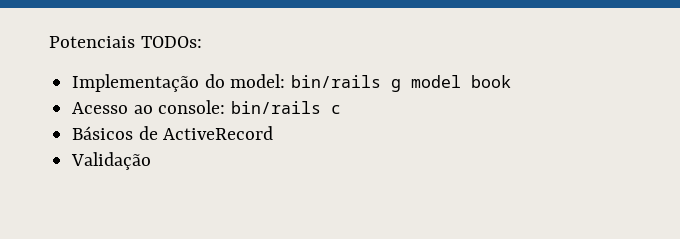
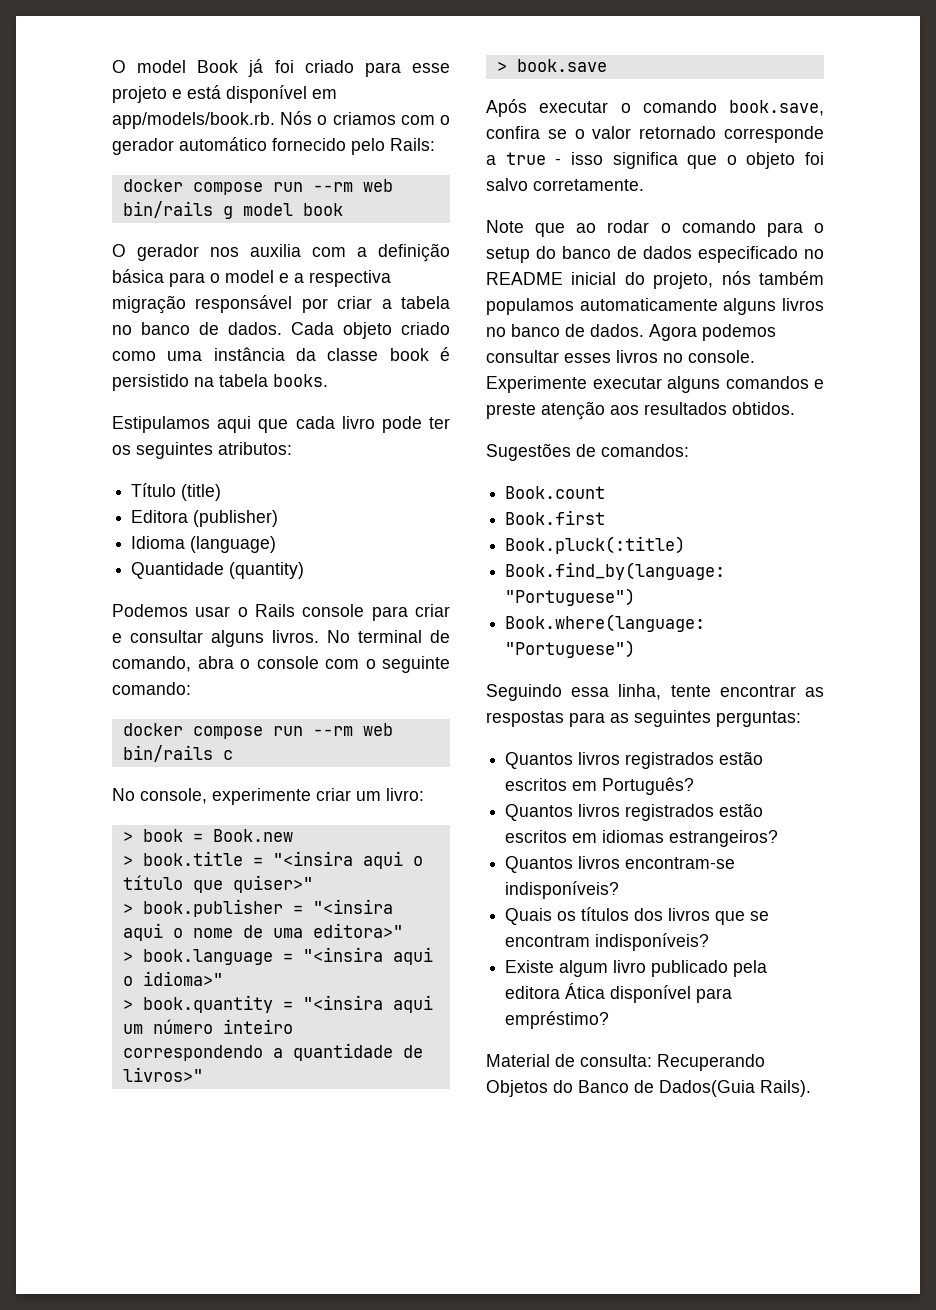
[49,36,202,48] [72,74,512,92] [72,100,342,114] [72,126,274,140] [71,152,152,170] Potenciais TODOs: // Implementação do model: bin/rails g model book // Acesso ao console: bin/rails c // Básicos de ActiveRecord // Validação -> [112,59,450,77] [112,85,337,103] [112,111,450,129] [112,137,435,155] [122,179,393,195] [122,201,343,219] [112,243,450,262] [112,269,391,287] [112,295,450,314] [112,322,450,339] [112,347,450,361] [112,374,328,391] [112,416,450,433] [112,442,292,459] [131,483,222,501] [131,510,279,527] [131,536,277,553] [131,562,305,579] [112,604,450,621] [112,630,450,647] [112,656,450,673] [112,682,191,695] [122,723,393,739] [122,745,233,762] [112,788,424,805] [122,829,293,842] [122,851,423,869] [122,875,313,893] [122,899,393,917] [122,923,403,941] [122,947,433,965] [122,971,223,986] [122,995,433,1013] [122,1019,293,1034] [122,1043,423,1061] [122,1067,203,1082] [496,59,607,72] [486,99,824,117] [486,126,824,143] [486,152,824,169] [486,178,644,191] [486,220,824,237] [486,246,824,263] [486,271,824,289] [486,298,824,315] [486,324,776,341] [486,350,755,363] [486,376,824,393] [486,401,795,420] [486,443,689,461] [505,486,606,499] [505,510,606,525] [505,536,686,554] [505,562,726,580] [505,588,636,606] [505,614,706,632] [505,640,636,658] [486,684,824,701] [486,710,801,727] [505,751,764,769] [505,777,695,795] [505,803,764,821] [505,830,779,847] [505,856,736,873] [505,881,620,899] [505,907,770,925] [505,933,710,951] [505,960,768,977] [505,983,733,1003] [505,1011,610,1029] [486,1054,765,1071] [486,1080,811,1097] O model Book já foi criado para esse projeto e está disponível em app/models/book.rb. Nós o criamos com o gerador automático fornecido pelo Rails: // docker compose run --rm web bin/rails g model book // O gerador nos auxilia com a definição básica para o model e a respectiva migração responsável por criar a tabela no banco de dados. Cada objeto criado como uma instância da classe book é persistido na tabela books. // Estipulamos aqui que cada livro pode ter os seguintes atributos: // Título (title) // Editora (publisher) // Idioma (language) // Quantidade (quantity) // Podemos usar o Rails console para criar e consultar alguns livros. No terminal de comando, abra o console com o seguinte comando: // docker compose run --rm web bin/rails c // No console, experimente criar um livro: // > book = Book.new // > book.title = "<insira aqui o título que quiser>" // > book.publisher = "<insira aqui o nome de uma editora>" // > book.language = "<insira aqui o idioma>" // > book.quantity = "<insira aqui um número inteiro correspondendo a quantidade de livros>" // > book.save // Após executar o comando book.save, confira se o valor retornado corresponde a true - isso significa que o objeto foi salvo corretamente. // Note que ao rodar o comando para o setup do banco de dados especificado no README inicial do projeto, nós também populamos automaticamente alguns livros no banco de dados. Agora podemos consultar esses livros no console. Experimente executar alguns comandos e preste atenção aos resultados obtidos. // Sugestões de comandos: // Book.count // Book.first // Book.pluck(:title) // Book.find_by(language: "Portuguese") // Book.where(language: "Portuguese") // Seguindo essa linha, tente encontrar as respostas para as seguintes perguntas: // Quantos livros registrados estão escritos em Português? // Quantos livros registrados estão escritos em idiomas estrangeiros? // Quantos livros encontram-se indisponíveis? // Quais os títulos dos livros que se encontram indisponíveis? // Existe algum livro publicado pela editora Ática disponível para empréstimo? // Material de consulta: Recuperando Objetos do Banco de Dados(Guia Rails).

